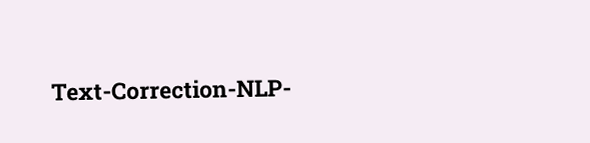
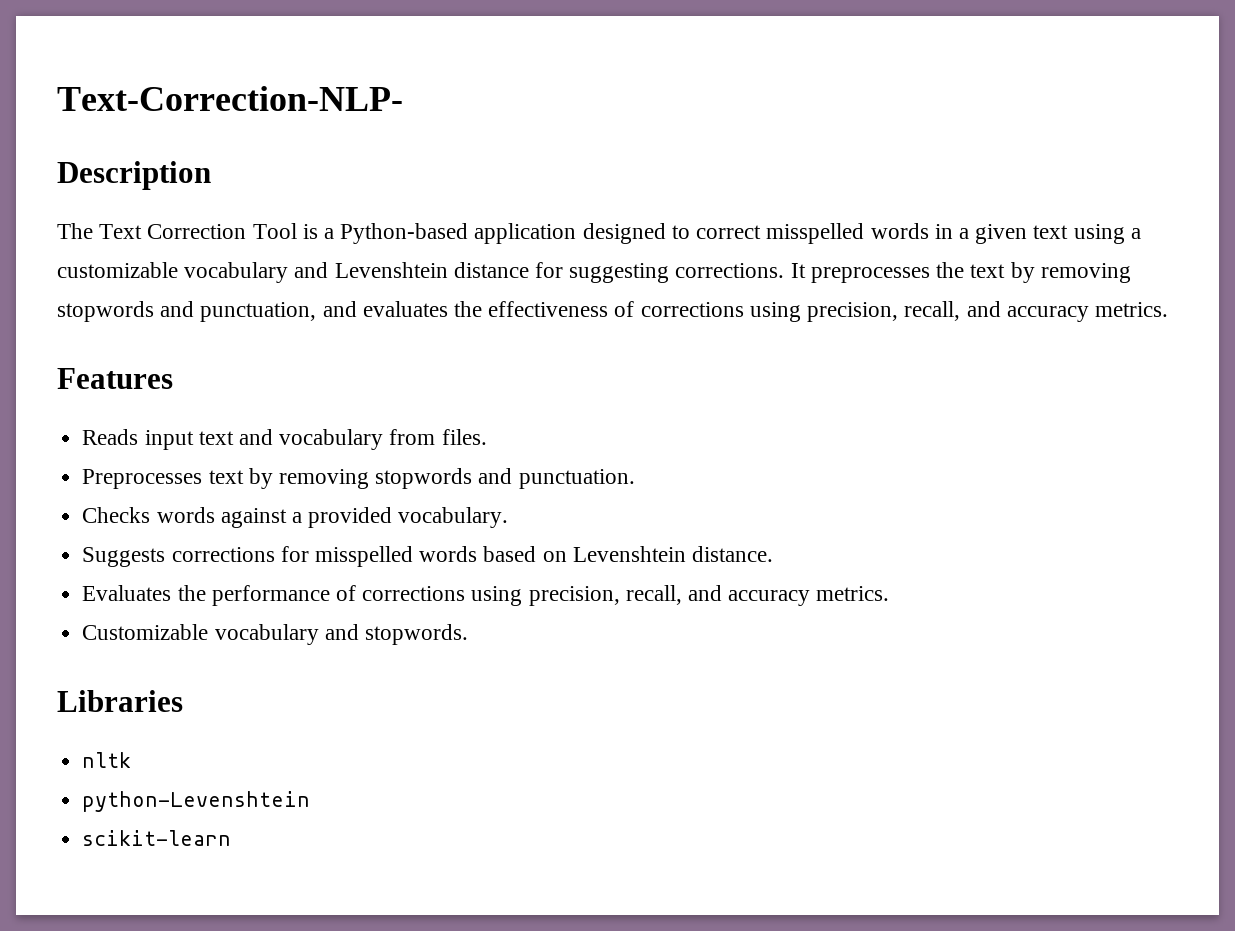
(292, 90) none -> [57,161,211,190] [57,223,1141,244] [57,262,1131,283] [57,301,1168,322] [57,368,173,389] [82,429,487,450] [82,468,635,489] [82,507,509,528] [82,546,773,567] [82,585,890,606] [82,624,468,645] [57,690,183,712] [82,752,132,768] [82,791,311,812] [82,830,232,846] // Description // The Text Correction Tool is a Python-based application designed to correct misspelled words in a given text using a customizable vocabulary and Levenshtein distance for suggesting corrections. It preprocesses the text by removing stopwords and punctuation, and evaluates the effectiveness of corrections using precision, recall, and accuracy metrics. // Features // Reads input text and vocabulary from files. // Preprocesses text by removing stopwords and punctuation. // Checks words against a provided vocabulary. // Suggests corrections for misspelled words based on Levenshtein distance. // Evaluates the performance of corrections using precision, recall, and accuracy metrics. // Customizable vocabulary and stopwords. // Libraries // nltk // python-Levenshtein // scikit-learn

